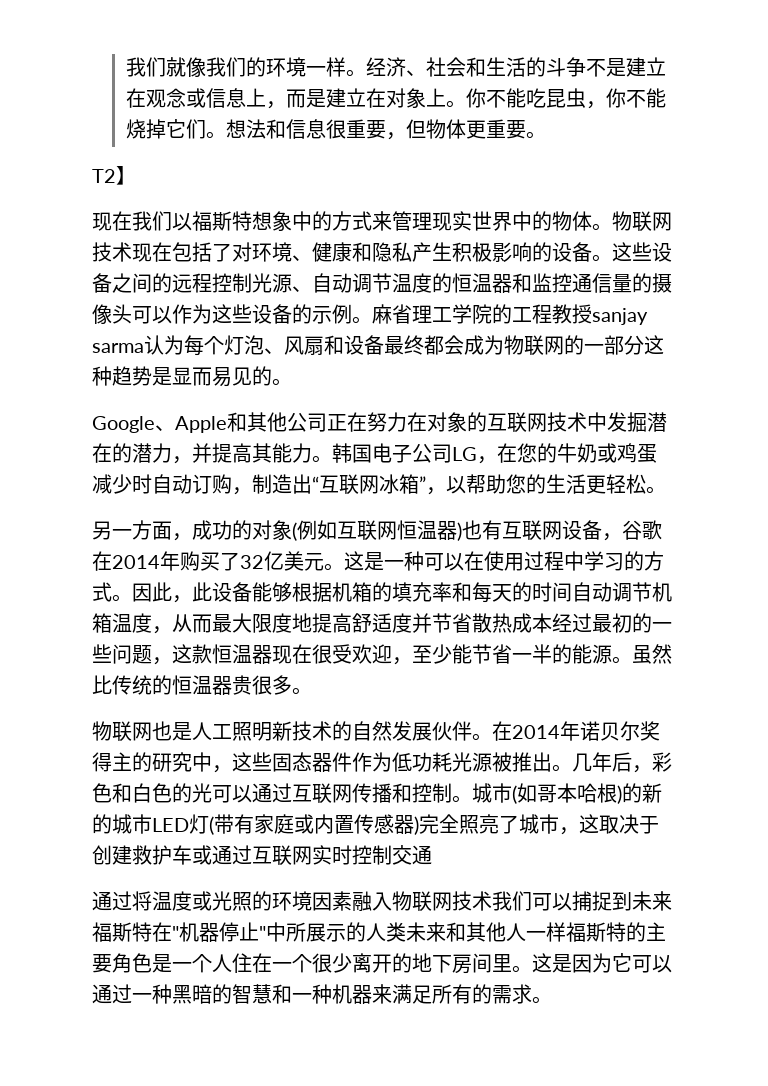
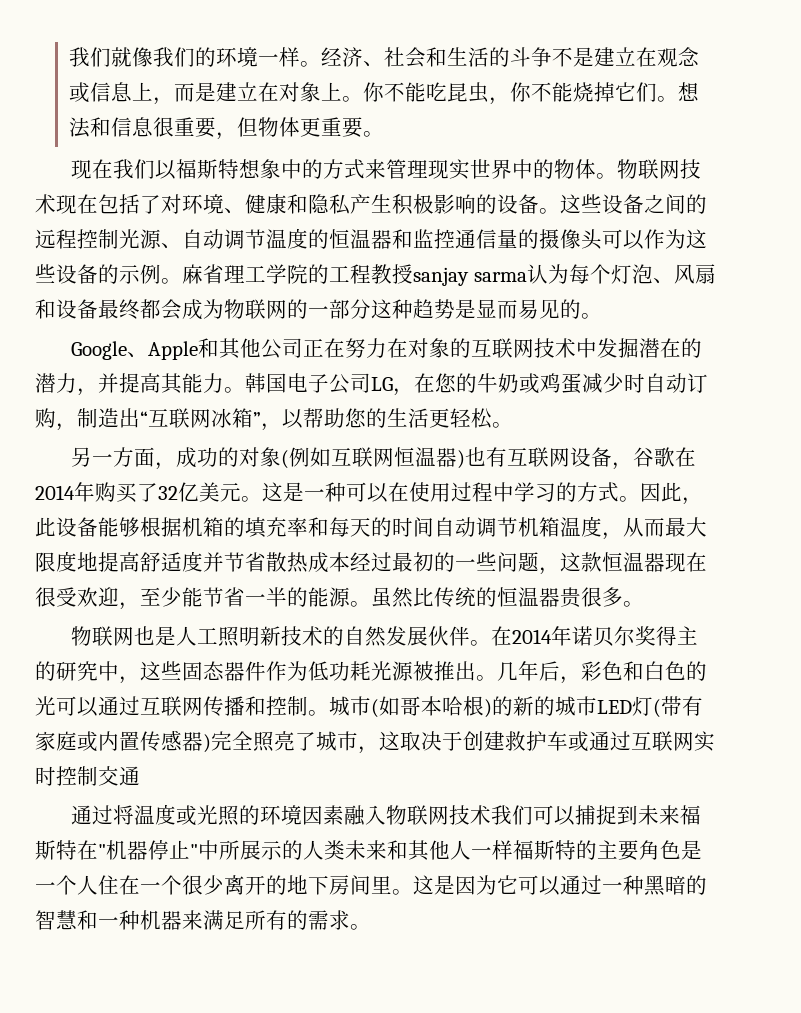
[92,166,136,185] // T2】 -> (384, 134) none

